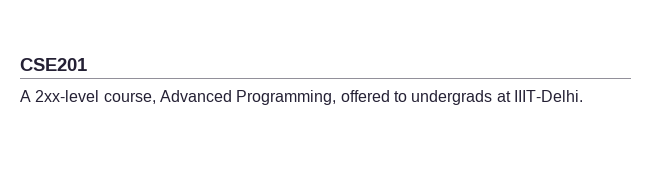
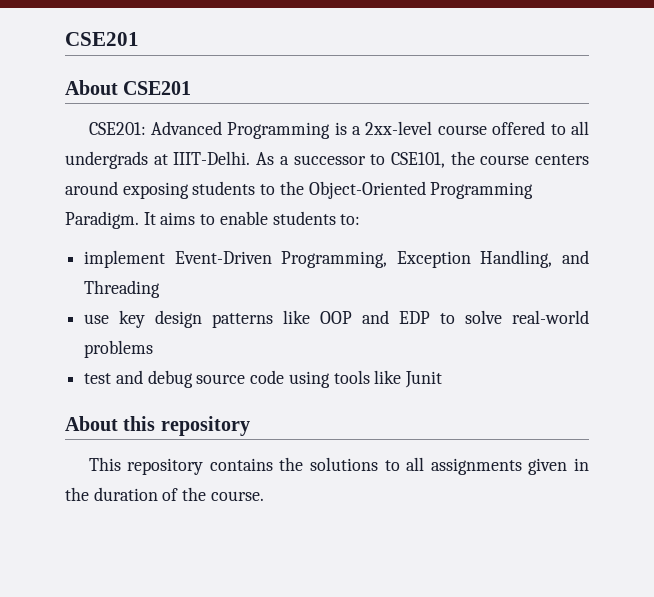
[20,58,87,71] [20,90,337,105] CSE201 // A 2xx-level course, Advanced Programming, -> [65,32,139,46] [65,80,192,95] [88,121,487,139] CSE201 // About CSE201 // CSE201: Advanced Programming is a 2xx-level course
(407, 96) none -> [571,121,589,135] all
(583, 96) none -> [256,151,589,168] [65,181,534,199] [65,211,361,229] [84,250,589,268] [84,280,161,298] [84,310,590,328] [84,340,154,358] [84,370,443,388] [65,416,250,436] [88,457,590,475] [65,487,264,501] As a successor to CSE101, the course centers around exposing students to the Object-Oriented Programming Paradigm. It aims to enable students to: // implement Event-Driven Programming, Exception Handling, and Threading // use key design patterns like OOP and EDP to solve real-world problems // test and debug source code using tools like Junit // About this repository // This repository contains the solutions to all assignments given in the duration of the course.

